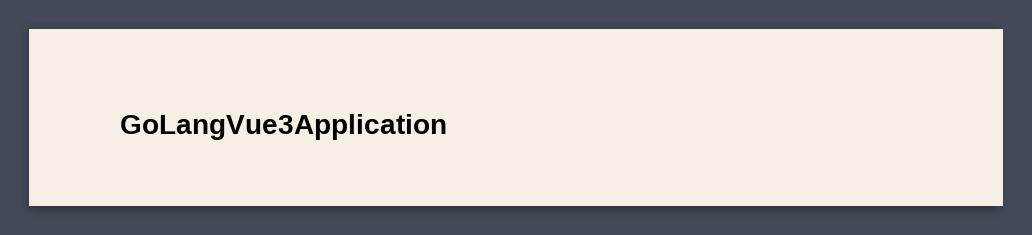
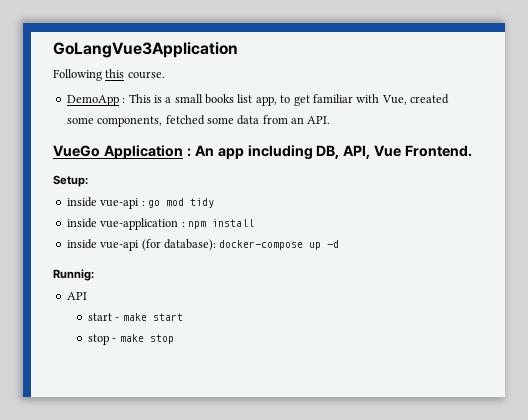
(447, 127) none -> [53,69,165,81] [66,94,449,106] [66,115,331,127] [53,145,473,160] [53,175,88,187] [66,197,214,209] [66,218,254,230] [66,239,340,251] [53,269,94,281] [66,292,87,300] [88,313,183,321] [88,334,174,345] // Following this course. // DemoApp : This is a small books list app, to get familiar with Vue, created some components, fetched some data from an API. // VueGo Application : An app including DB, API, Vue Frontend. // Setup: // inside vue-api : go mod tidy // inside vue-application : npm install // inside vue-api (for database): docker-compose up -d // Runnig: // API // start - make start // stop - make stop

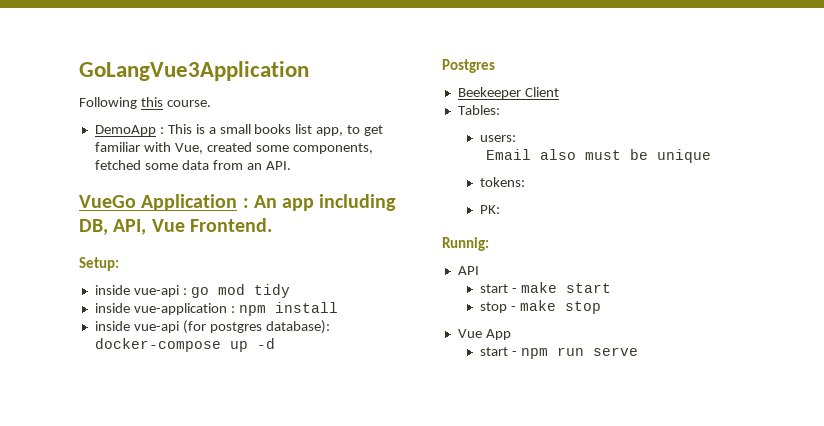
(161, 245) none -> [209,322,262,333] postgres
(340, 244) none -> [442,59,495,73] [457,87,559,99] [457,105,500,115] [479,135,516,142] [485,149,711,163] [479,177,525,187] [479,205,500,214] // Postgres // Beekeeper Client // Tables: // users: // Email also must be unique // tokens: // PK:
(174, 339) none -> [457,329,511,340] [479,347,638,359] // Vue App // start - npm run serve

